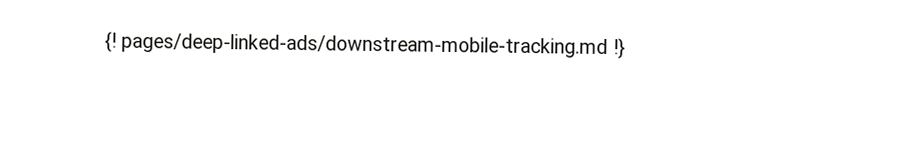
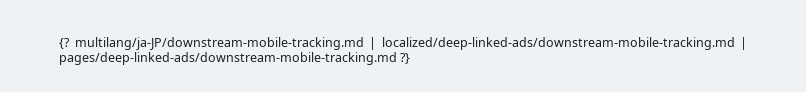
[104,31,626,60] {! pages/deep-linked-ads/downstream-mobile-tracking.md !} -> [59,37,747,50] [59,52,411,65] {? multilang/ja-JP/downstream-mobile-tracking.md | localized/deep-linked-ads/downstream-mobile-tracking.md | pages/deep-linked-ads/downstream-mobile-tracking.md ?}

